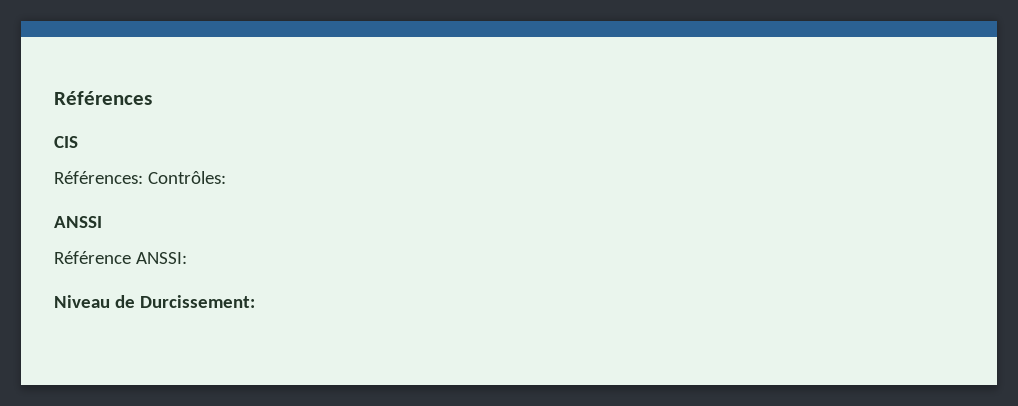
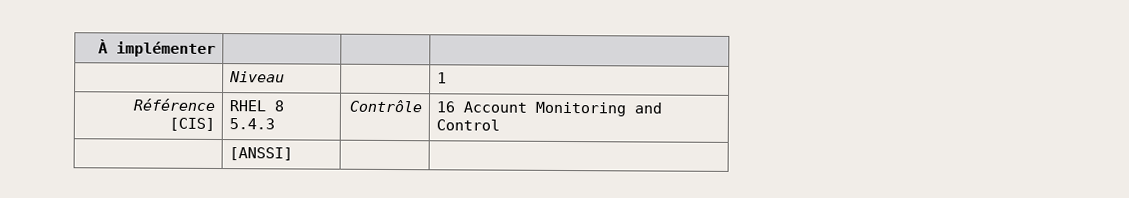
[54,91,152,105] [54,136,78,148] [54,171,226,184] [54,216,102,228] [54,251,187,264] [54,295,255,308] Références // CIS // Références: Contrôles: // ANSSI // Référence ANSSI: // Niveau de Durcissement: -> [97,39,216,57] [229,71,286,83] [437,72,448,84] [132,98,215,111] [168,117,215,131] [229,100,285,112] [229,118,276,130] [348,99,422,113] [436,101,663,117] [436,119,501,131] [229,147,294,161] À implémenter | | | // | Niveau | | 1 // Référence [CIS] | RHEL 8 5.4.3 | Contrôle | 16 Account Monitoring and Control // | [ANSSI] | |

